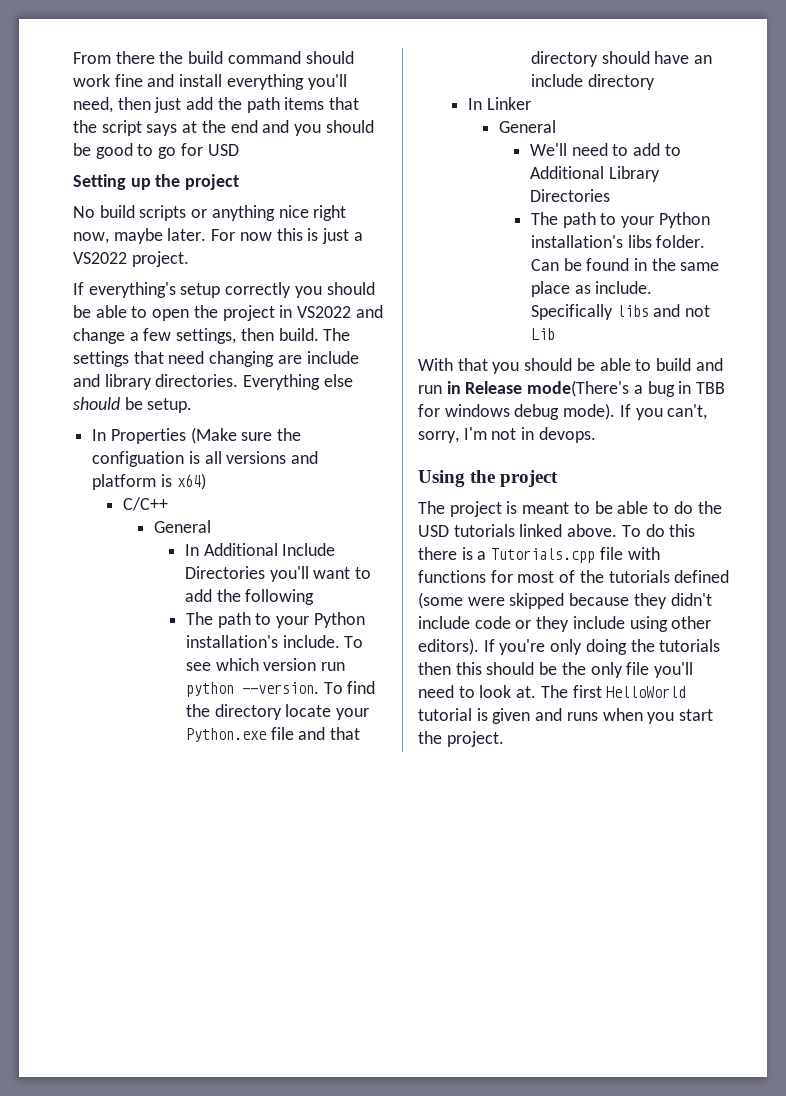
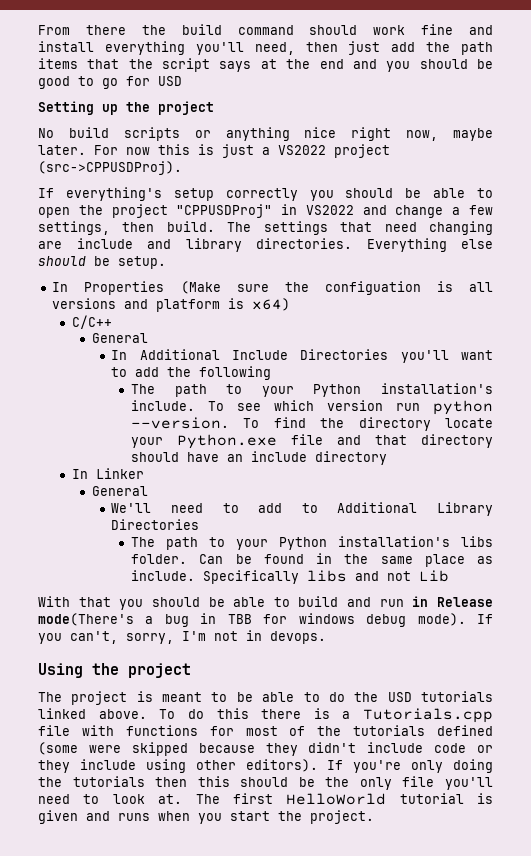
[131,251,189,267] project. -> [334,144,390,158] [38,161,182,175] project (src->CPPUSDProj).
(275, 313) none -> [176,204,273,218] "CPPUSDProj"

